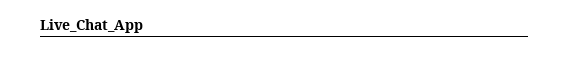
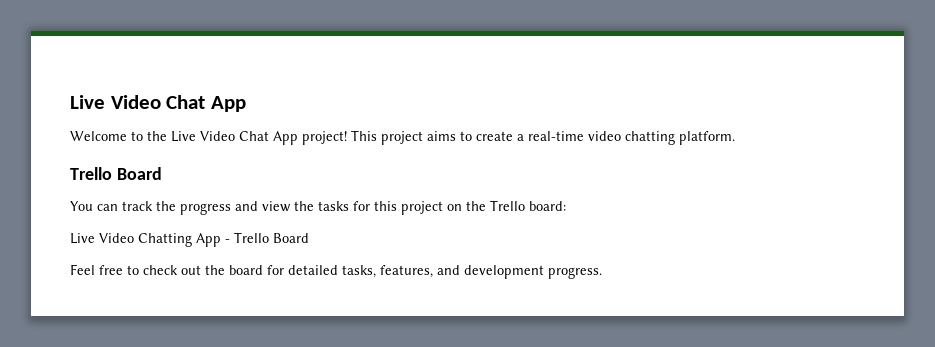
[40,19,143,33] Live_Chat_App -> [70,95,246,112] [70,130,735,145] [70,167,162,180] [70,200,566,215] [70,232,309,247] [70,264,602,279] Live Video Chat App // Welcome to the Live Video Chat App project! This project aims to create a real-time video chatting platform. // Trello Board // You can track the progress and view the tasks for this project on the Trello board: // Live Video Chatting App - Trello Board // Feel free to check out the board for detailed tasks, features, and development progress.

